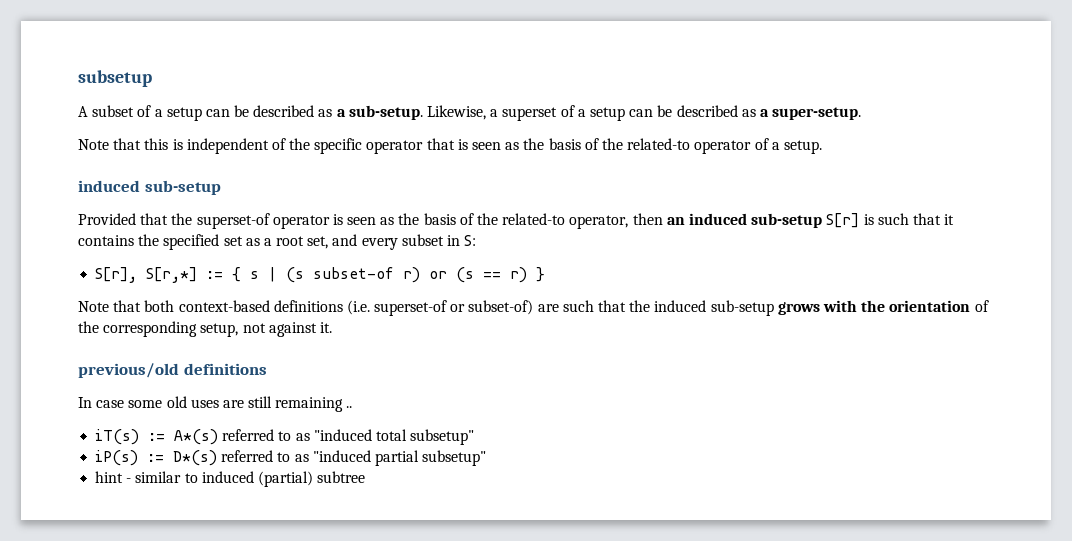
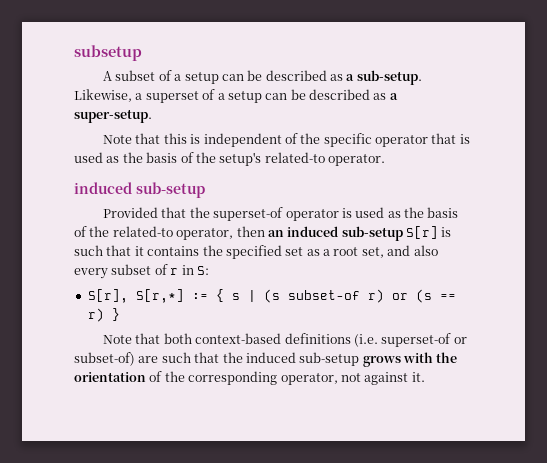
[472,138,822,154] seen as the basis of the related-to operator of a setup. -> [74,152,385,166] used as the basis of the setup's related-to operator.
[347,217,377,225] seen -> [355,207,385,218] used
(358, 240) none -> [413,245,438,256] also
(444, 240) none -> [154,264,179,275] of r
[200,323,239,337] setup, -> [280,373,338,385] operator,
[78,363,267,378] [78,396,353,412] [95,429,475,445] [95,450,487,466] [95,471,366,487] // previous/old definitions // In case some old uses are still remaining .. // iT(s) := A*(s) referred to as "induced total subsetup" // iP(s) := D*(s) referred to as "induced partial subsetup" // hint - similar to induced (partial) subtree -> (425, 377) none

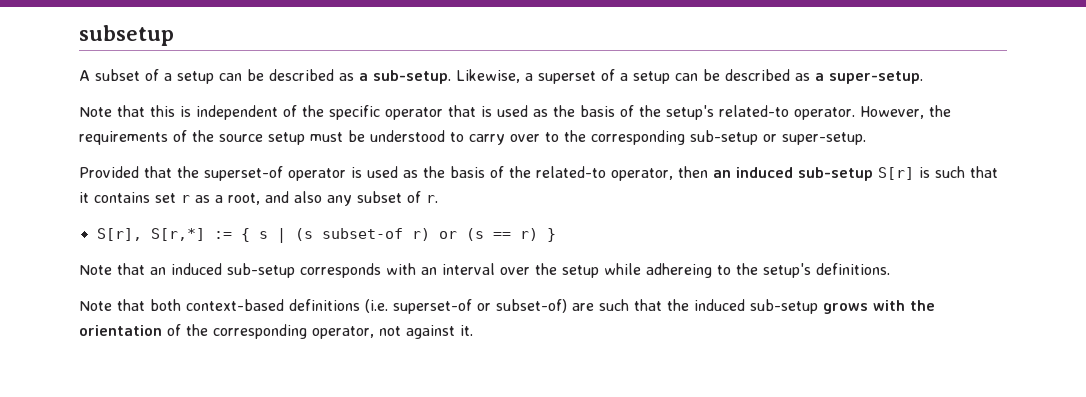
[74,182,205,198] // induced sub-setup -> [860,105,951,119] [79,130,866,145] However, the requirements of the source setup must be understood to carry over to the corresponding sub-setup or super-setup.
[202,245,384,259] the specified set as a root set, -> [155,193,260,205] set r as a root,
[74,264,209,279] every subset of r in S: -> [327,191,438,206] any subset of r.
(120, 314) none -> [79,263,890,278] // Note that an induced sub-setup corresponds with an interval over the setup while adhereing to the setup's definitions.

